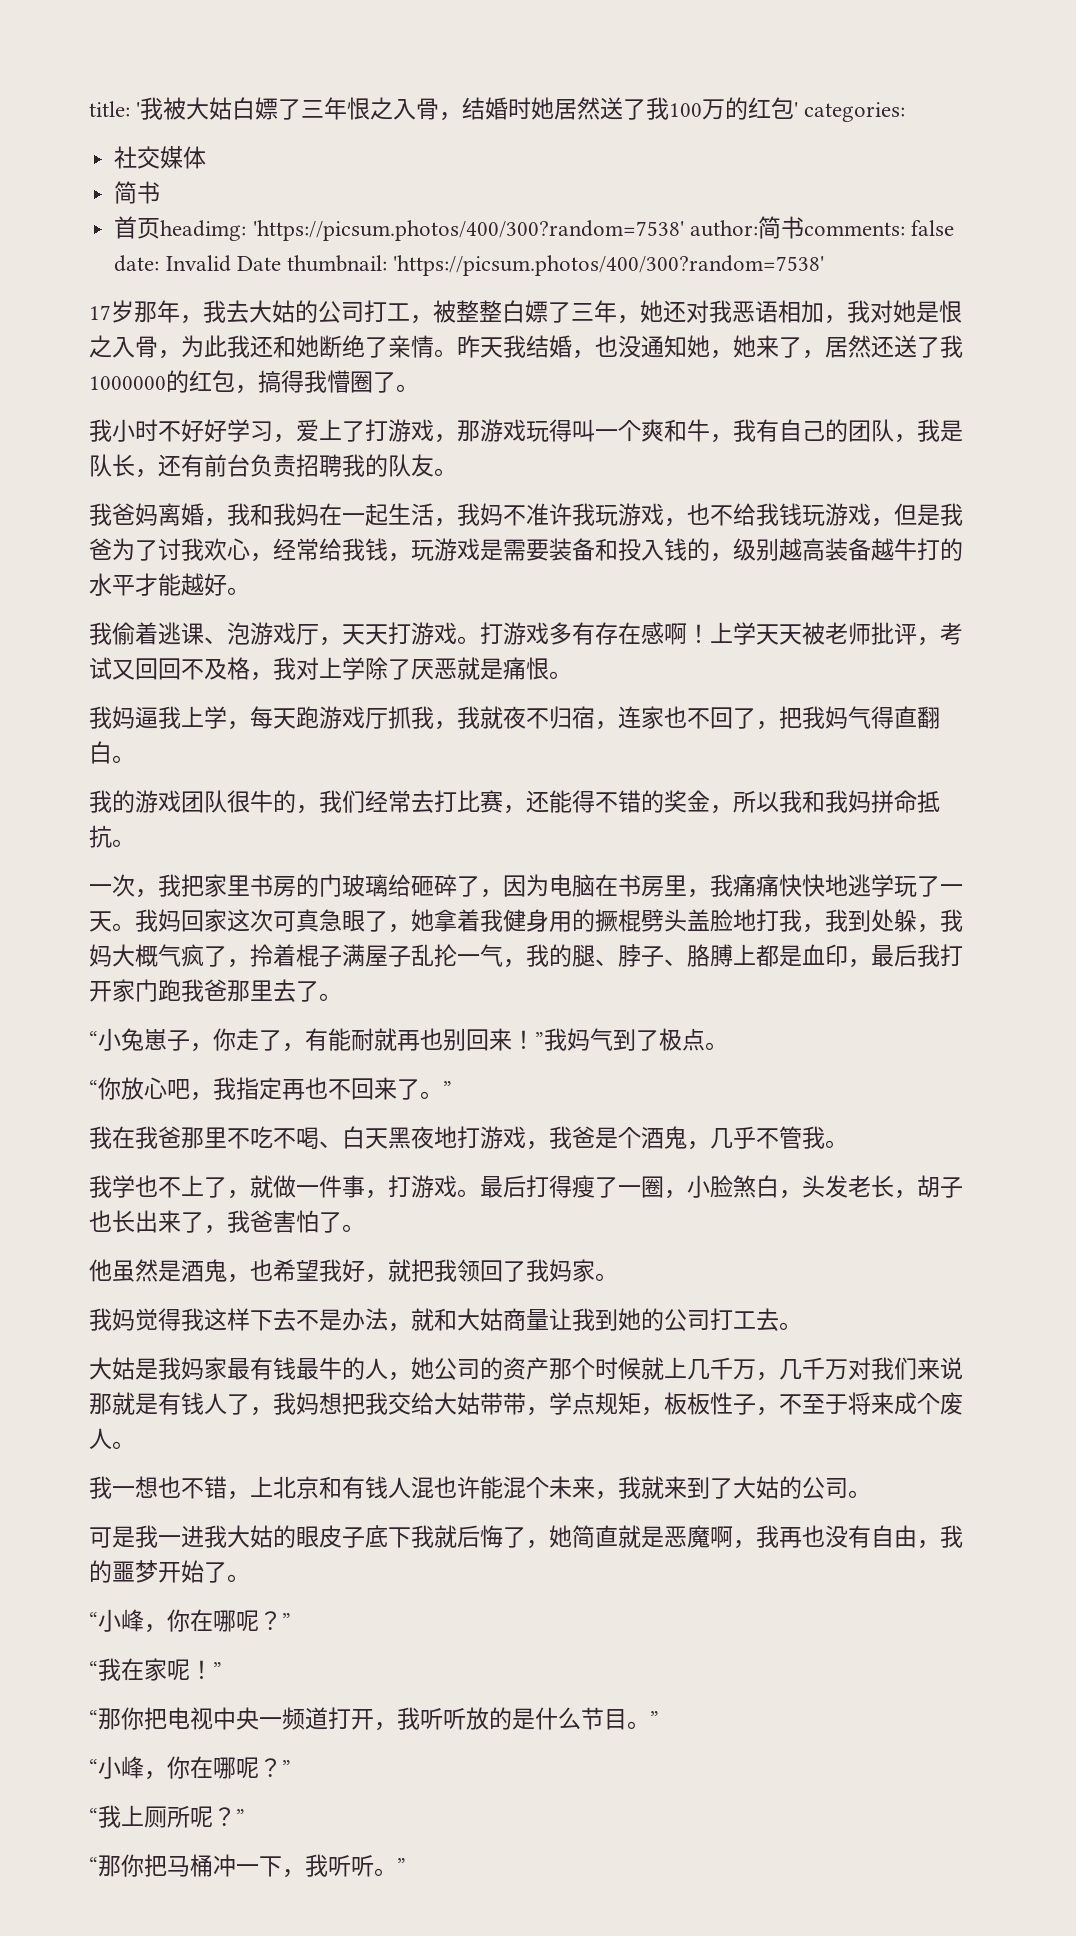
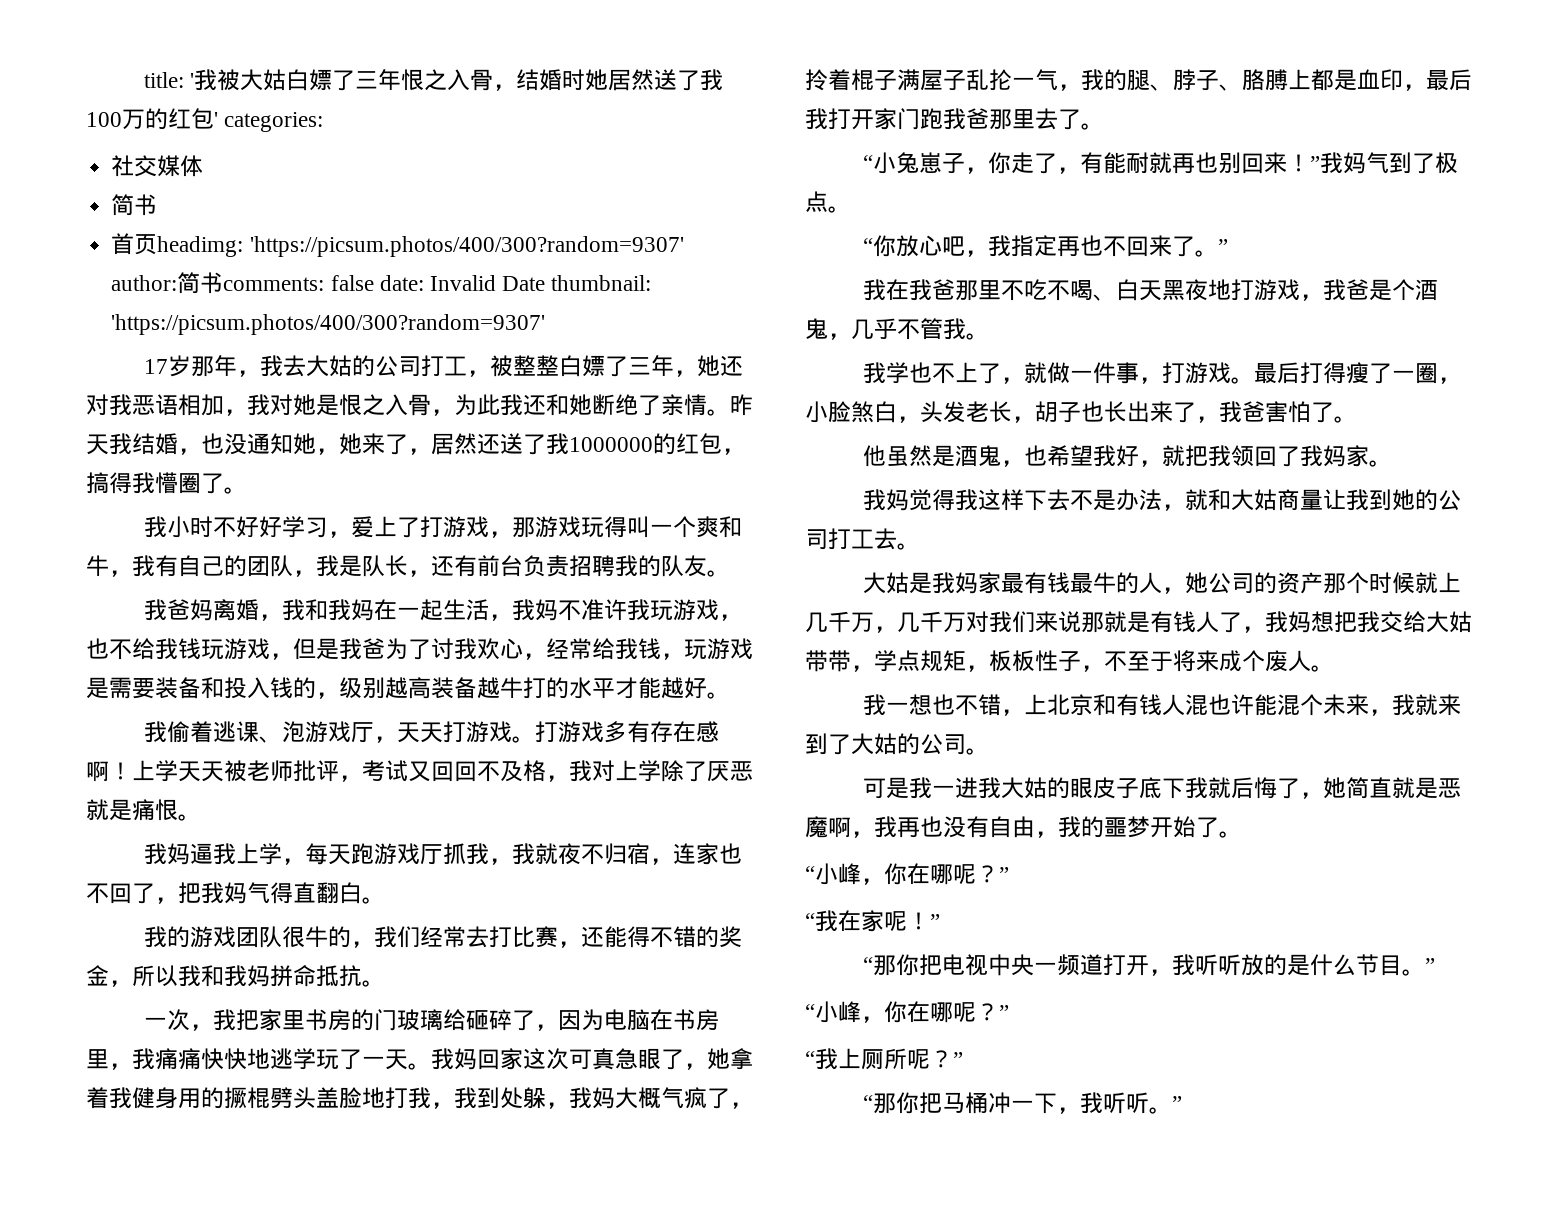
[252,220,684,241] 'https://picsum.photos/400/300?random=7538' -> [249,236,684,257] 'https://picsum.photos/400/300?random=9307'
[393,255,825,276] 'https://picsum.photos/400/300?random=7538' -> [111,314,546,335] 'https://picsum.photos/400/300?random=9307'

